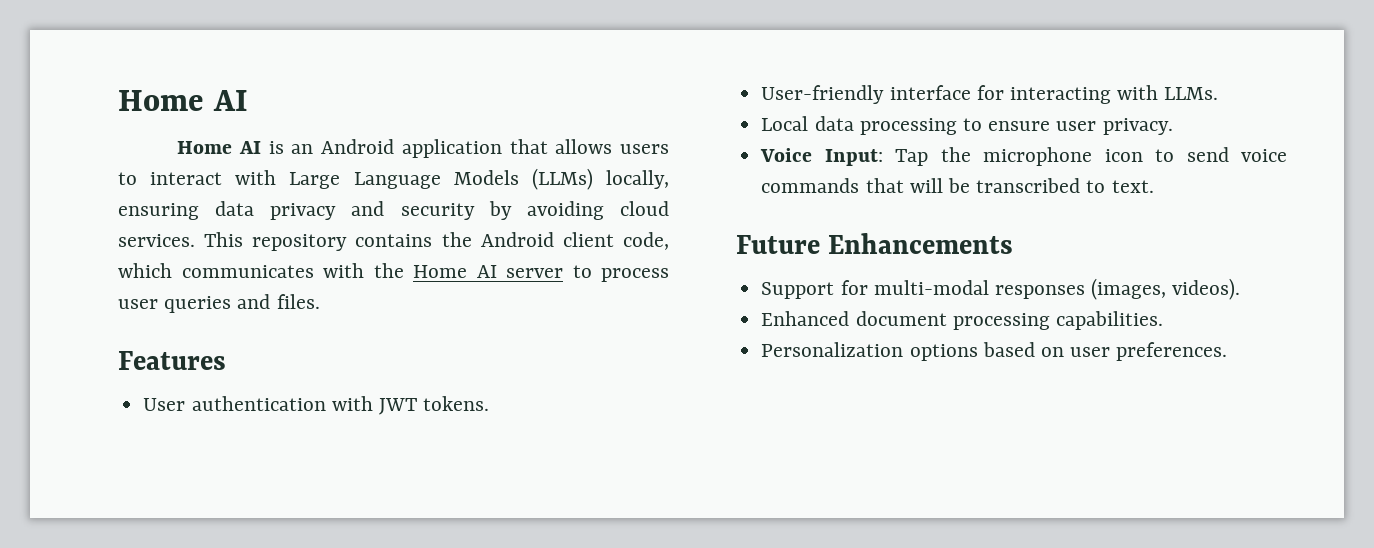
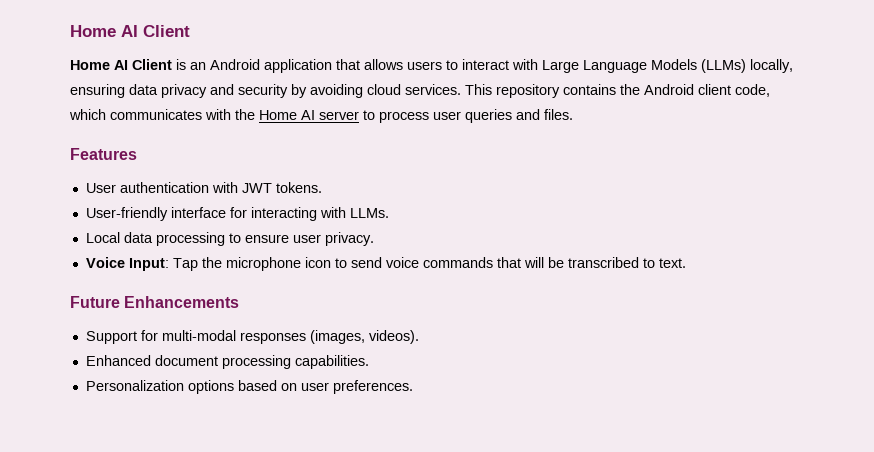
[118,90,248,111] [177,141,262,154] Home AI // Home AI -> [70,25,190,37] [70,59,172,70] Home AI Client // Home AI Client

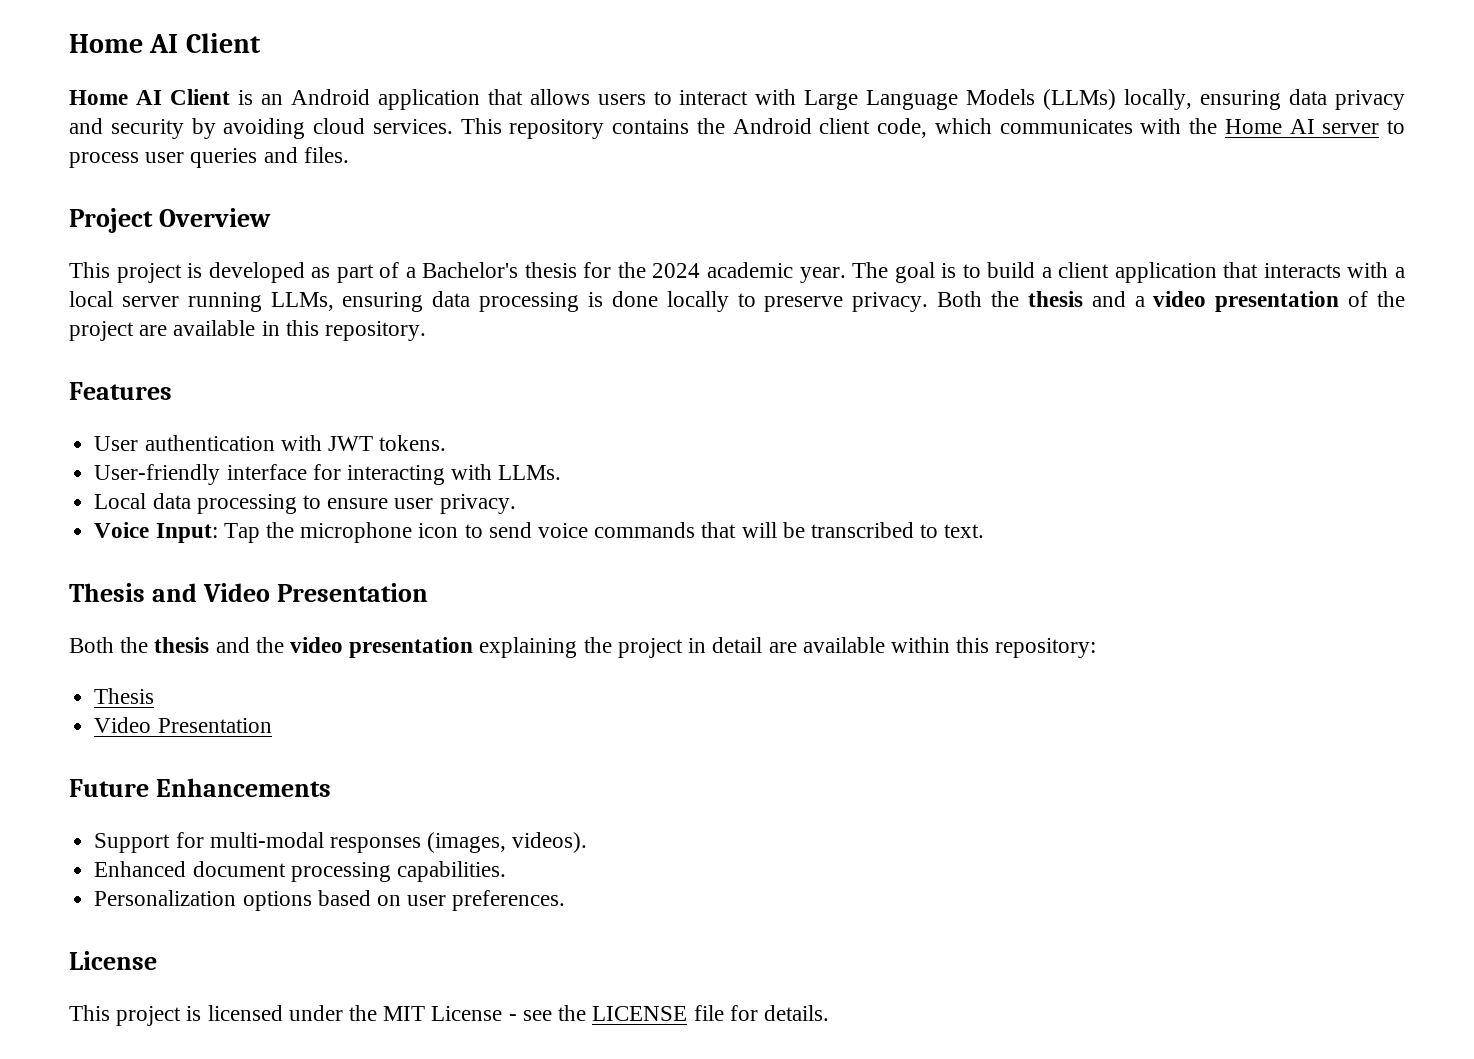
(573, 114) none -> [69,208,271,233] [69,262,1405,283] [69,291,1406,312] [69,320,427,341] // Project Overview // This project is developed as part of a Bachelor's thesis for the 2024 academic year. The goal is to build a client application that interacts with a local server running LLMs, ensuring data processing is done locally to preserve privacy. Both the thesis and a video presentation of the project are available in this repository.
(686, 263) none -> [69,583,428,602] [69,637,1097,658] [94,688,155,704] [94,717,272,733] // Thesis and Video Presentation // Both the thesis and the video presentation explaining the project in detail are available within this repository: // Thesis // Video Presentation
(413, 387) none -> [69,951,157,970] [69,1005,829,1026] // License // This project is licensed under the MIT License - see the LICENSE file for details.

